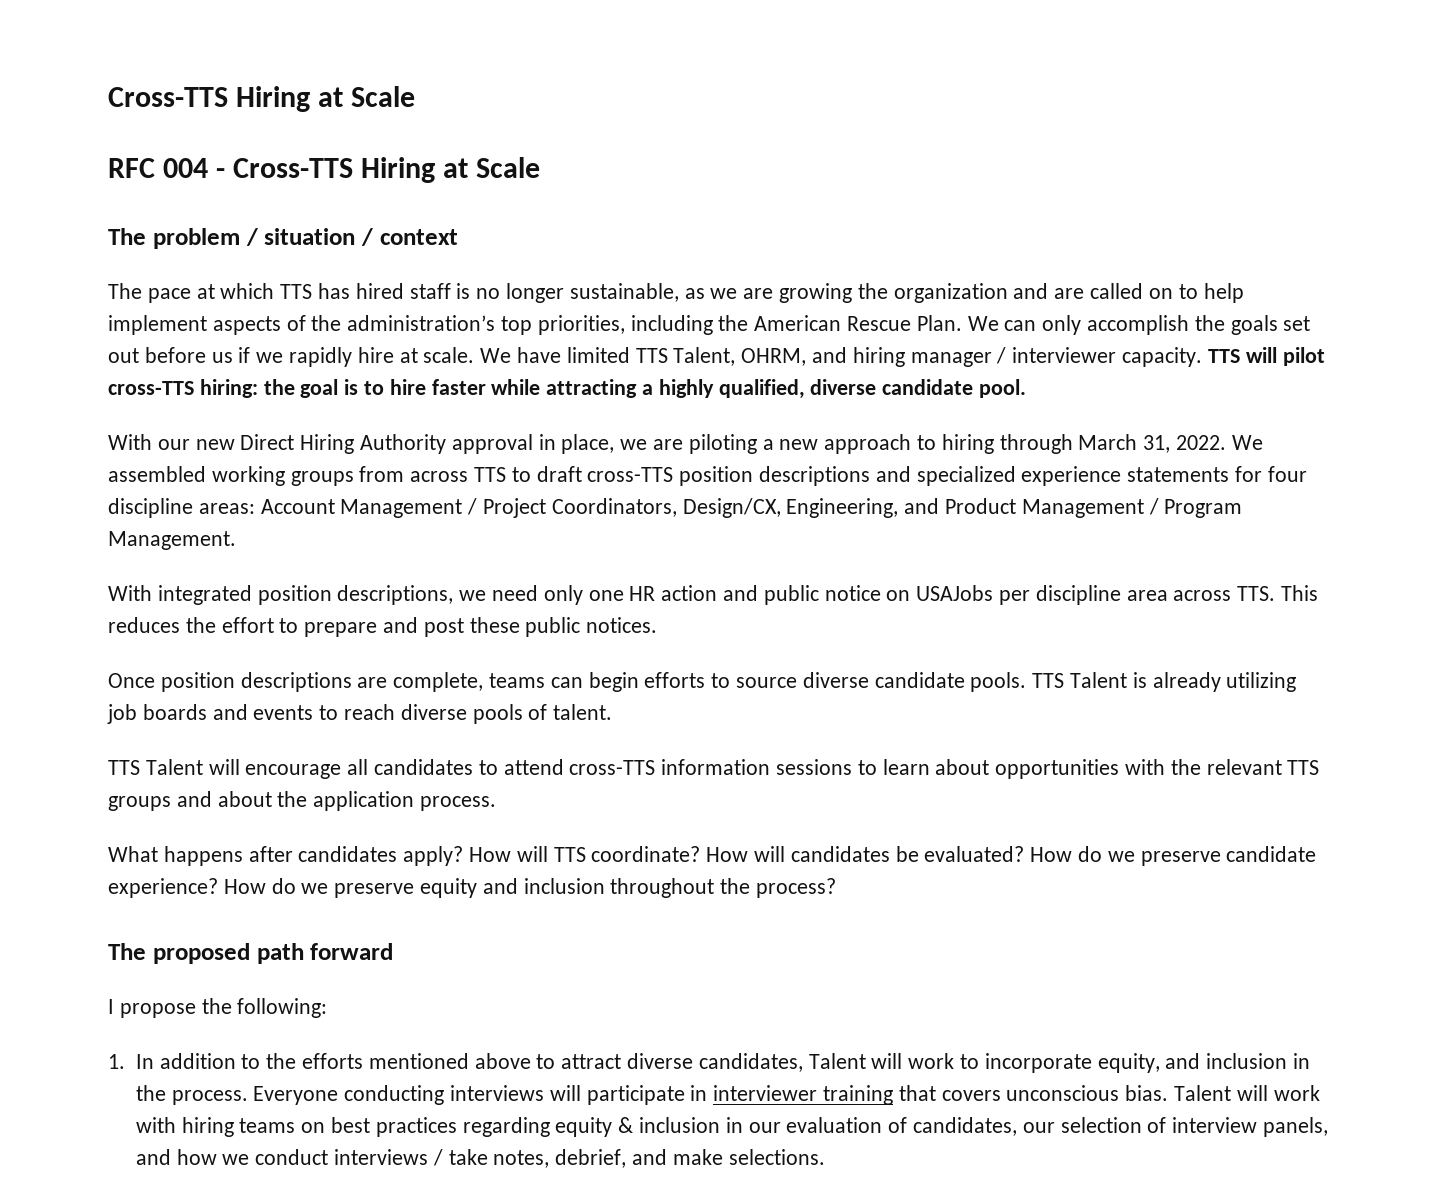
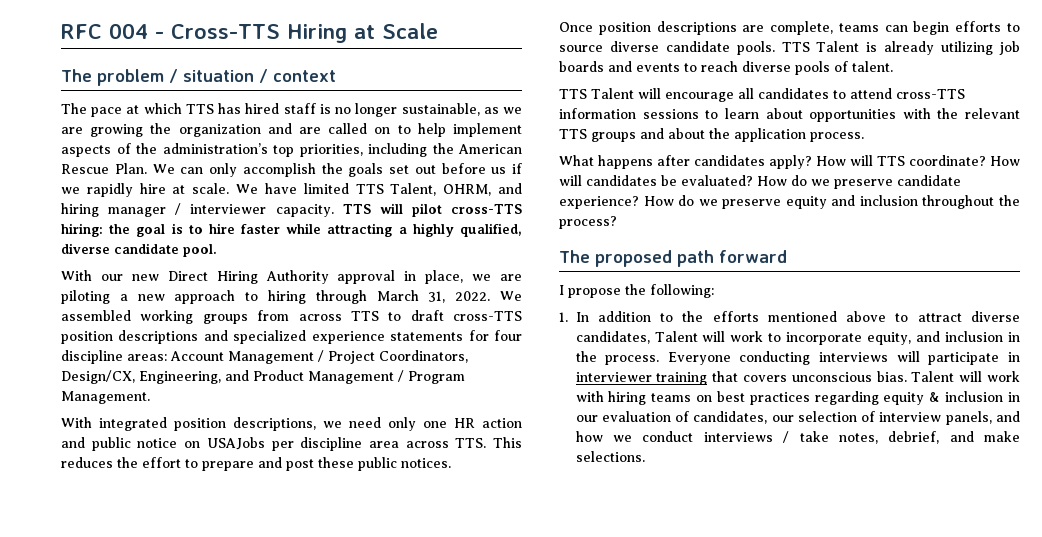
[108,86,415,112] Cross-TTS Hiring at Scale // -> (61, 31) none

